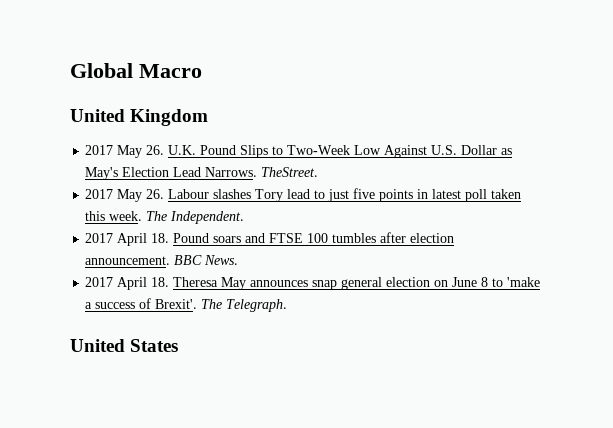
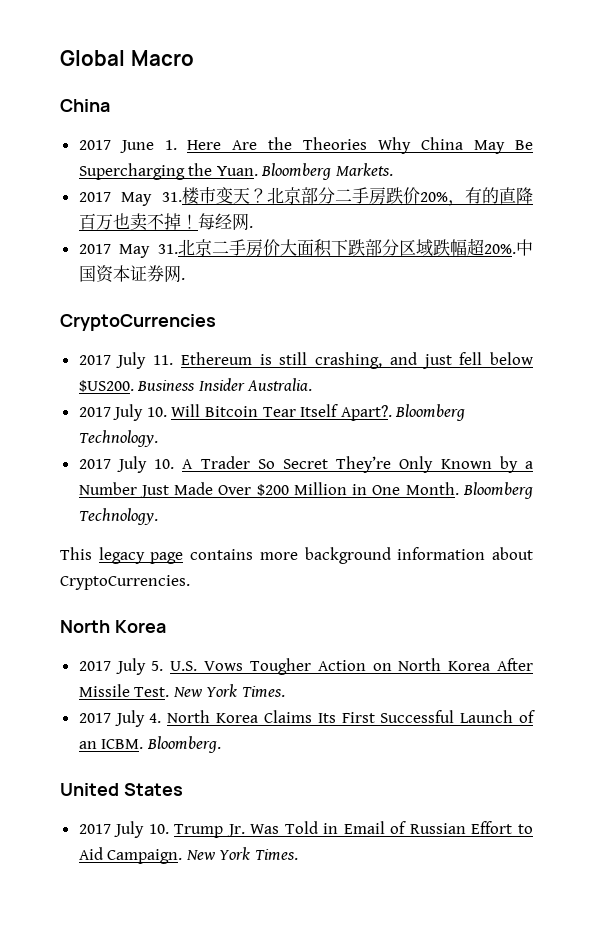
[70,109,209,126] [85,145,513,158] [85,167,319,180] [85,188,522,202] [85,211,245,224] [85,232,455,246] [85,255,239,265] [85,277,541,290] [85,298,288,312] [70,339,179,352] United Kingdom // 2017 May 26. U.K. Pound Slips to Two-Week Low Against U.S. Dollar as May's Election Lead Narrows. TheStreet. // 2017 May 26. Labour slashes Tory lead to just five points in latest poll taken this week. The Independent. // 2017 April 18. Pound soars and FTSE 100 tumbles after election announcement. BBC News. // 2017 April 18. Theresa May announces snap general election on June 8 to 'make a success of Brexit'. The Telegraph. // United States -> [60,99,110,112] [78,137,533,154] [78,163,394,180] [78,187,533,206] [78,213,253,231] [78,238,533,258] [78,265,185,283] [60,314,216,331] [78,352,533,369] [78,378,313,392] [78,404,466,421] [78,430,158,447] [78,456,533,473] [78,482,533,499] [78,508,158,525] [60,547,533,564] [60,575,190,590] [60,620,166,633] [78,658,533,675] [78,684,286,698] [78,710,535,727] [78,736,221,753] [60,783,183,796] [78,821,533,838] [78,847,299,864] China // 2017 June 1. Here Are the Theories Why China May Be Supercharging the Yuan. Bloomberg Markets. // 2017 May 31.楼市变天？北京部分二手房跌价20%，有的直降百万也卖不掉！每经网. // 2017 May 31.北京二手房价大面积下跌部分区域跌幅超20%.中国资本证券网. // CryptoCurrencies // 2017 July 11. Ethereum is still crashing, and just fell below $US200. Business Insider Australia. // 2017 July 10. Will Bitcoin Tear Itself Apart?. Bloomberg Technology. // 2017 July 10. A Trader So Secret They’re Only Known by a Number Just Made Over $200 Million in One Month. Bloomberg Technology. // This legacy page contains more background information about CryptoCurrencies. // North Korea // 2017 July 5. U.S. Vows Tougher Action on North Korea After Missile Test. New York Times. // 2017 July 4. North Korea Claims Its First Successful Launch of an ICBM. Bloomberg. // United States // 2017 July 10. Trump Jr. Was Told in Email of Russian Effort to Aid Campaign. New York Times.

